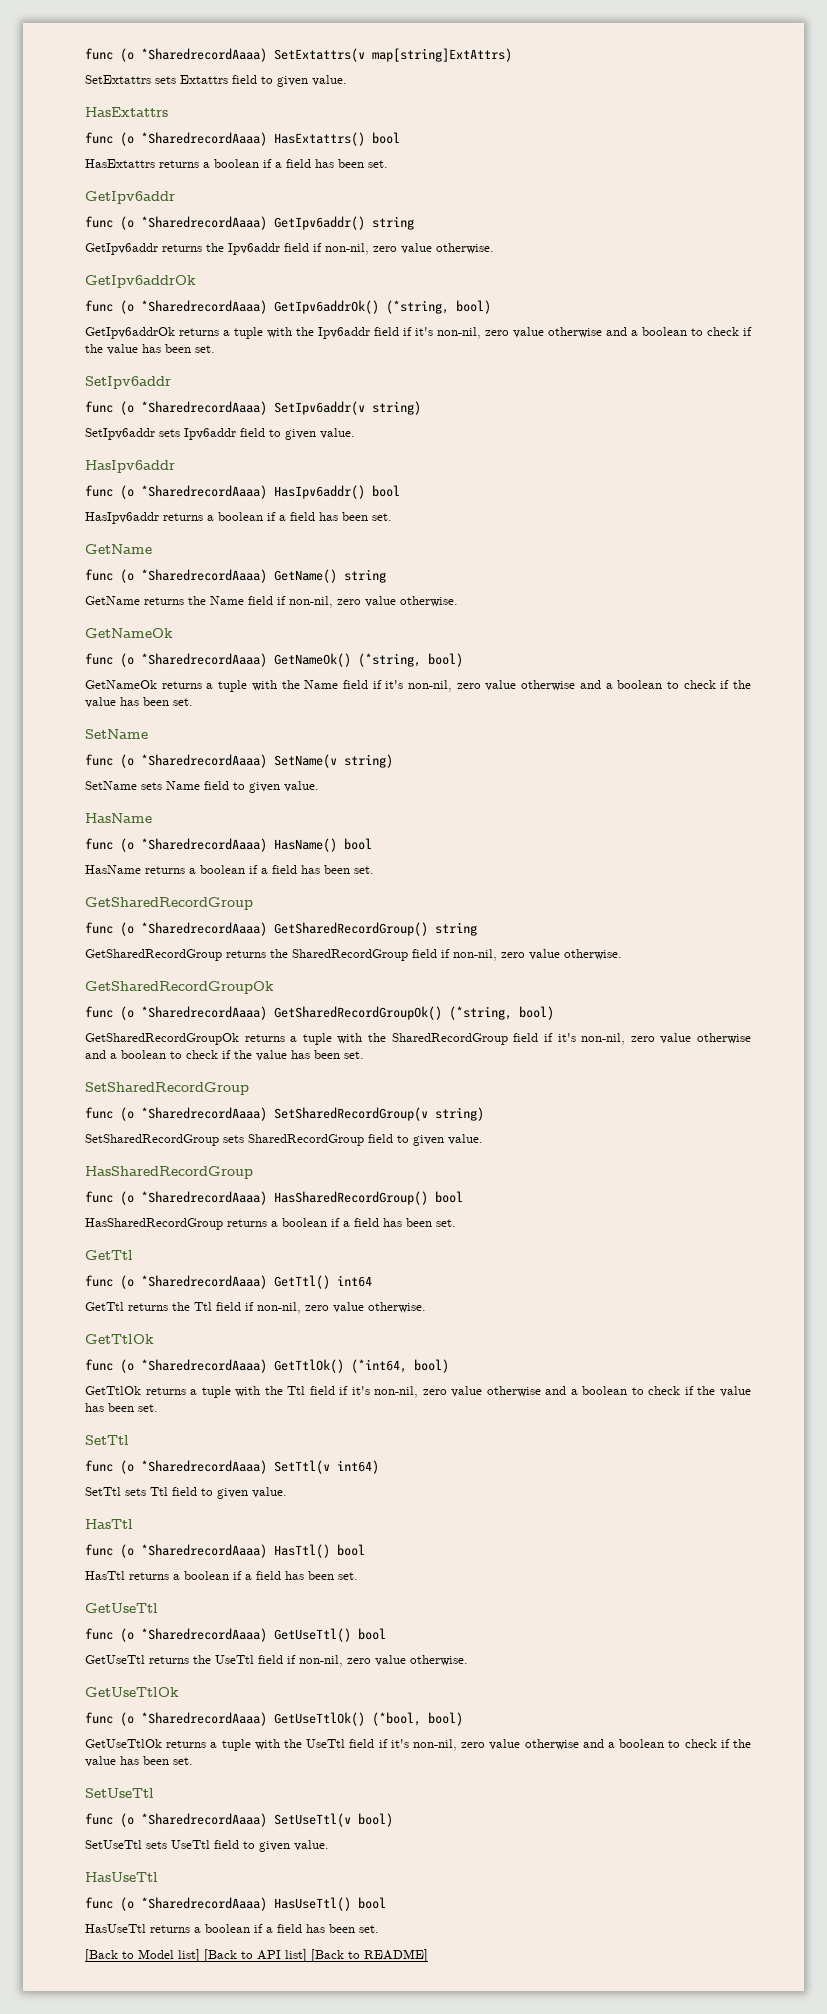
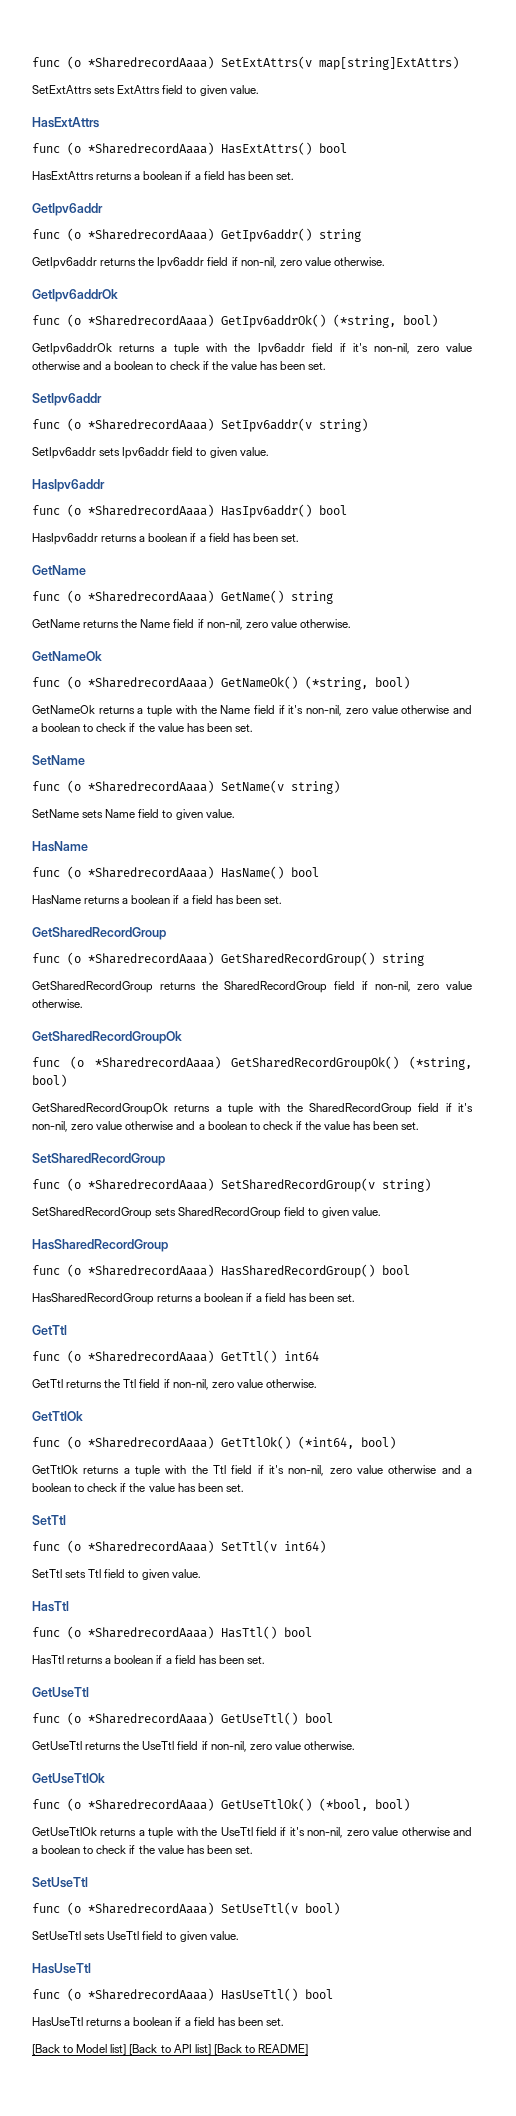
[85,48,365,62] func (o *SharedrecordAaaa) SetExtattrs(v -> [32,56,312,69] func (o *SharedrecordAaaa) SetExtAttrs(v
[85,75,347,87] [85,107,168,117] [85,132,400,146] [85,159,155,168] SetExtattrs sets Extattrs field to given value. // HasExtattrs // func (o *SharedrecordAaaa) HasExtattrs() bool // HasExtattrs -> [32,85,259,96] [32,117,99,128] [32,142,347,155] [32,171,94,180] SetExtAttrs sets ExtAttrs field to given value. // HasExtAttrs // func (o *SharedrecordAaaa) HasExtAttrs() bool // HasExtAttrs

